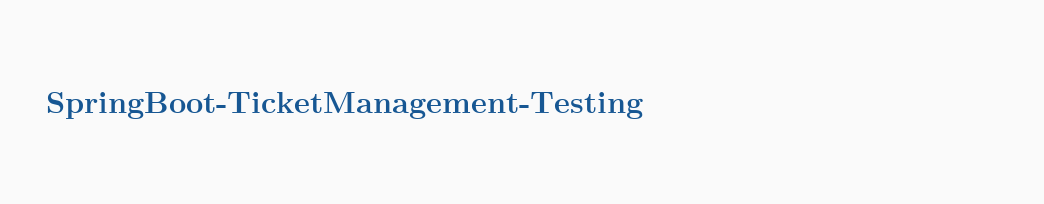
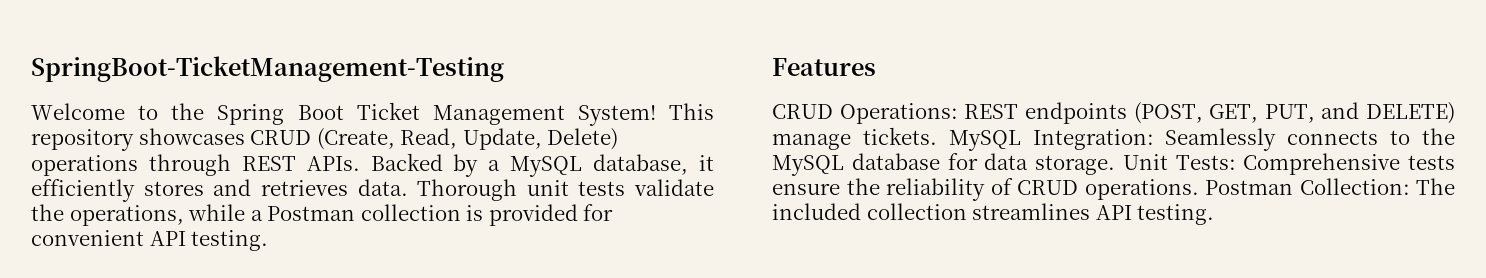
(643, 105) none -> [31,102,714,126] [31,128,619,151] [31,153,715,177] [31,179,714,202] [31,204,614,226] [31,230,269,251] [772,58,876,76] [772,102,1455,124] [772,127,1455,151] [772,153,1455,176] [772,178,1455,201] [772,203,1215,225] // Welcome to the Spring Boot Ticket Management System! This repository showcases CRUD (Create, Read, Update, Delete) operations through REST APIs. Backed by a MySQL database, it efficiently stores and retrieves data. Thorough unit tests validate the operations, while a Postman collection is provided for convenient API testing. // Features // CRUD Operations: REST endpoints (POST, GET, PUT, and DELETE) manage tickets. MySQL Integration: Seamlessly connects to the MySQL database for data storage. Unit Tests: Comprehensive tests ensure the reliability of CRUD operations. Postman Collection: The included collection streamlines API testing.

